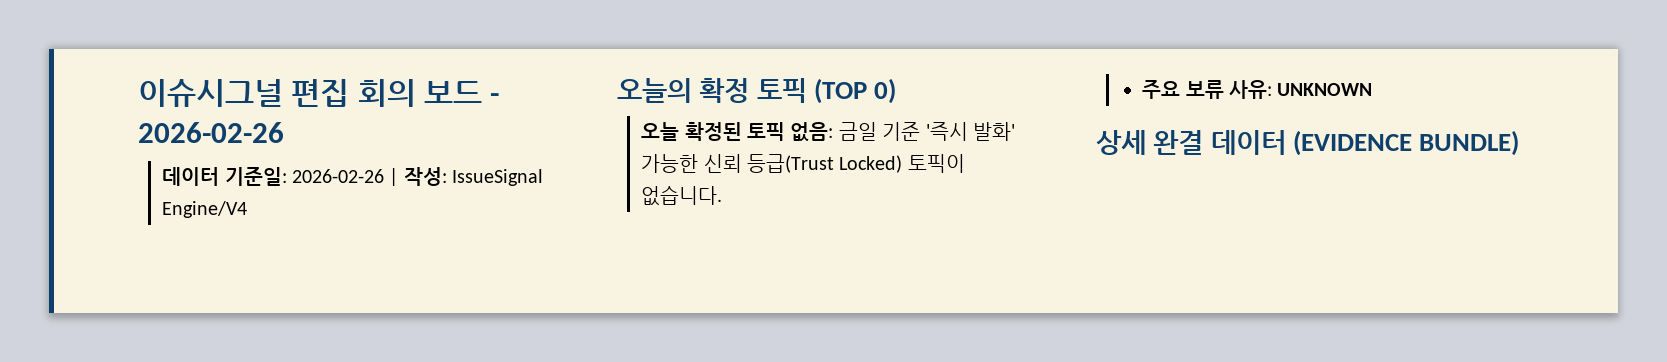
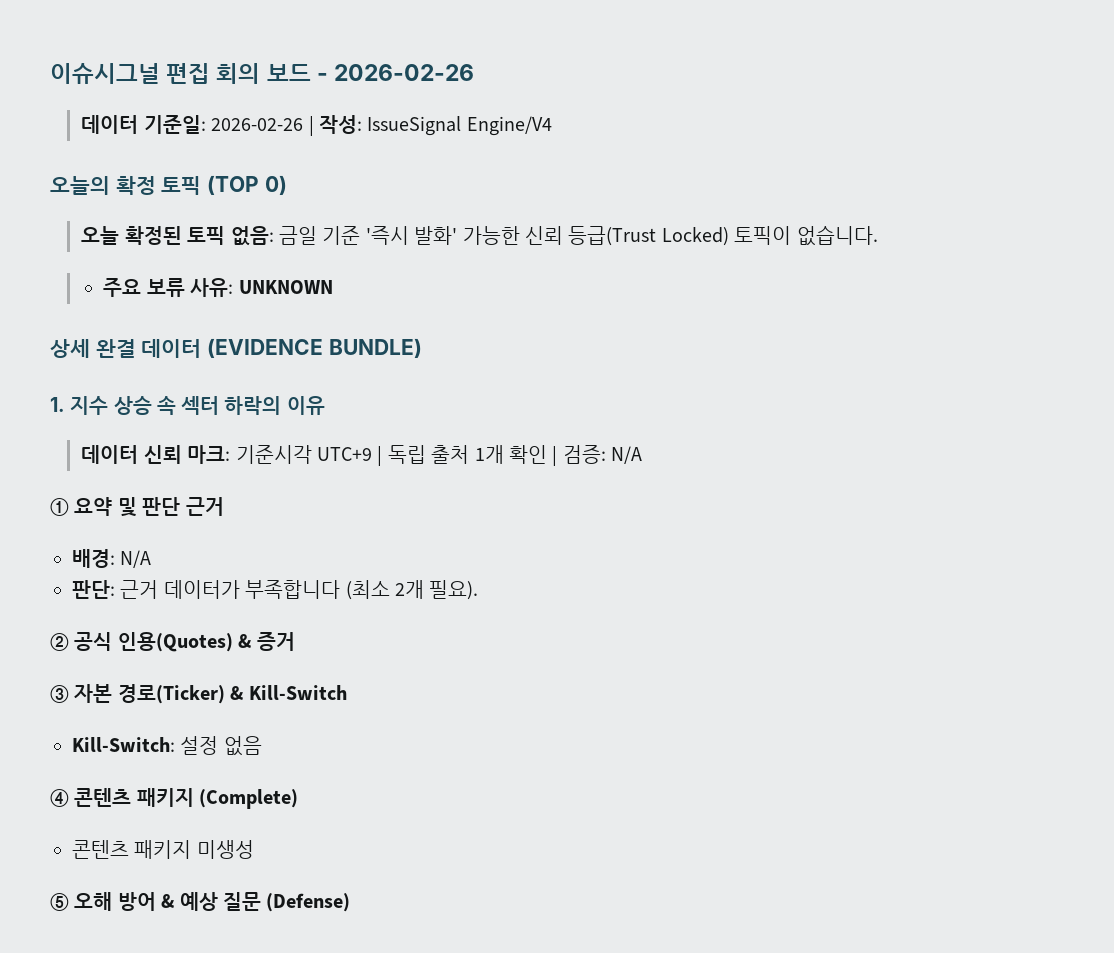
(1520, 143) none -> [50,396,325,415] [81,445,643,466] [50,497,224,517] [72,549,152,568] [72,580,479,600] [50,632,295,652] [50,684,347,704] [72,736,263,756] [50,788,299,809] [72,840,254,859] [50,892,351,912] // 1. 지수 상승 속 섹터 하락의 이유 // 데이터 신뢰 마크: 기준시각 UTC+9 | 독립 출처 1개 확인 | 검증: N/A // ① 요약 및 판단 근거 // 배경: N/A // 판단: 근거 데이터가 부족합니다 (최소 2개 필요). // ② 공식 인용(Quotes) & 증거 // ③ 자본 경로(Ticker) & Kill-Switch // Kill-Switch: 설정 없음 // ④ 콘텐츠 패키지 (Complete) // 콘텐츠 패키지 미생성 // ⑤ 오해 방어 & 예상 질문 (Defense)

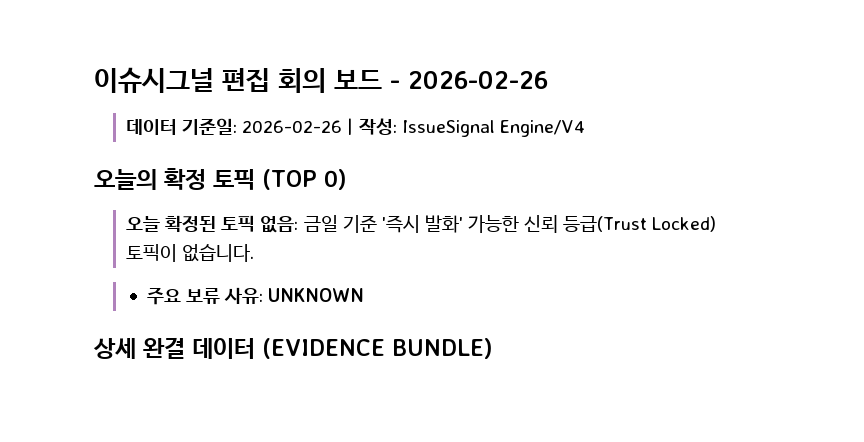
[50,396,325,415] [81,445,643,466] [50,497,224,517] [72,549,152,568] [72,580,479,600] [50,632,295,652] [50,684,347,704] [72,736,263,756] [50,788,299,809] [72,840,254,859] [50,892,351,912] // 1. 지수 상승 속 섹터 하락의 이유 // 데이터 신뢰 마크: 기준시각 UTC+9 | 독립 출처 1개 확인 | 검증: N/A // ① 요약 및 판단 근거 // 배경: N/A // 판단: 근거 데이터가 부족합니다 (최소 2개 필요). // ② 공식 인용(Quotes) & 증거 // ③ 자본 경로(Ticker) & Kill-Switch // Kill-Switch: 설정 없음 // ④ 콘텐츠 패키지 (Complete) // 콘텐츠 패키지 미생성 // ⑤ 오해 방어 & 예상 질문 (Defense) -> (493, 348) none

